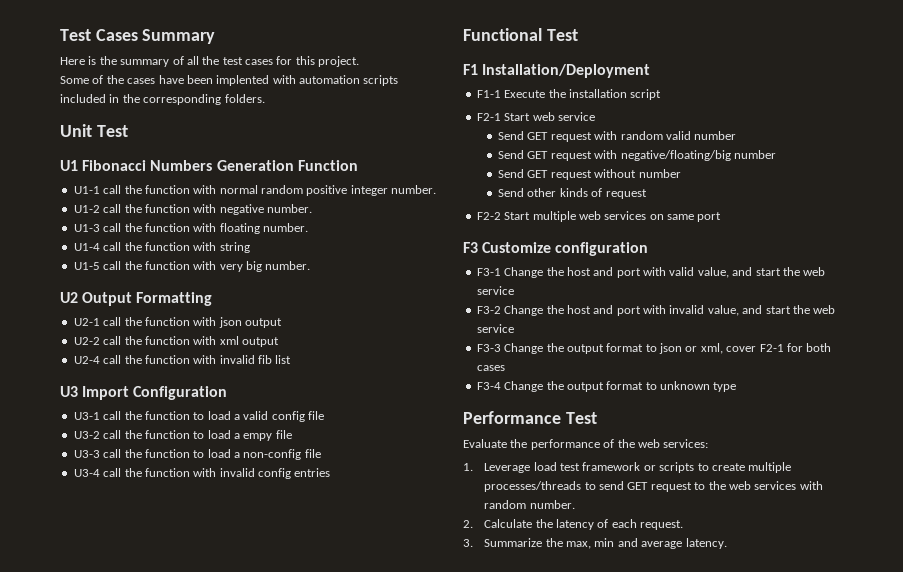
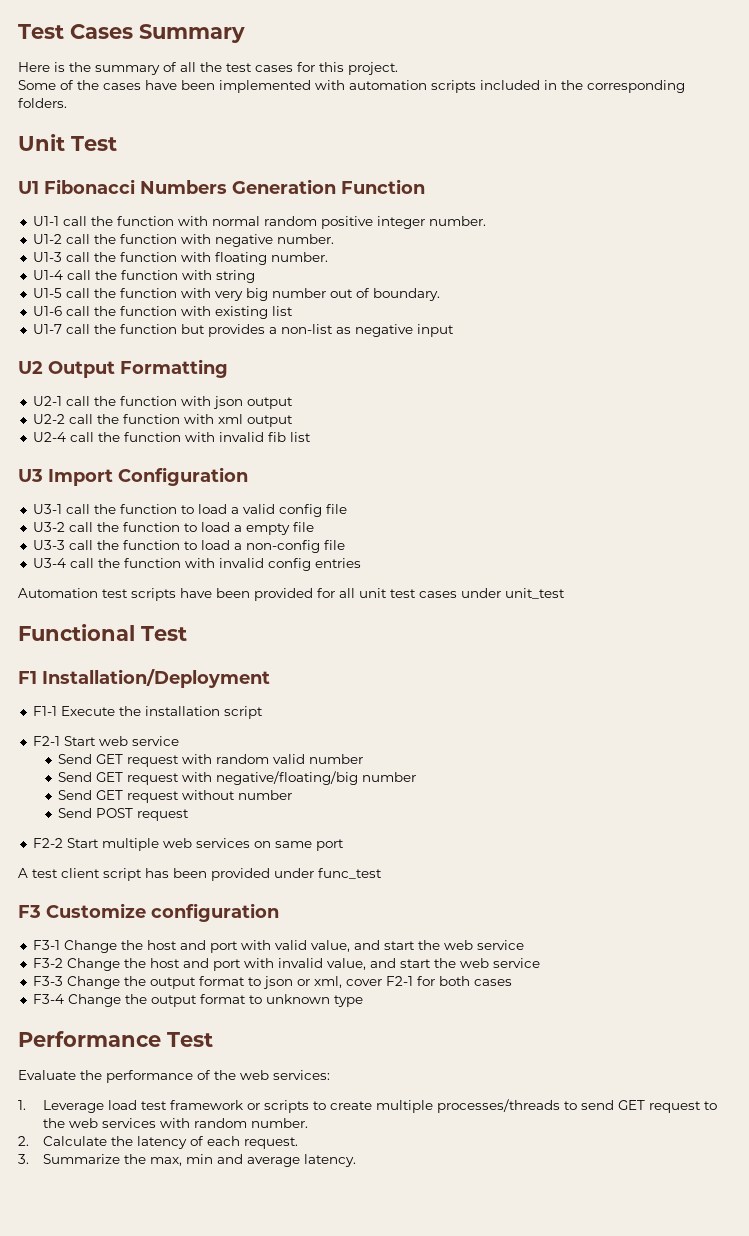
[216,75,270,86] implented -> [219,80,311,93] implemented
[265,261,311,270] number. -> [271,288,440,301] [32,306,293,319] [32,324,454,337] number out of boundary. // U1-6 call the function with existing list // U1-7 call the function but provides a non-list as negative input
[243,433,273,441] empy -> [245,523,290,535] empty
(331, 472) none -> [18,588,565,601] // Automation test scripts have been provided for all unit test cases under unit_test
[527,188,603,197] other kinds of -> [95,808,133,818] POST
(722, 217) none -> [18,868,382,881] // A test client script has been provided under func_test

